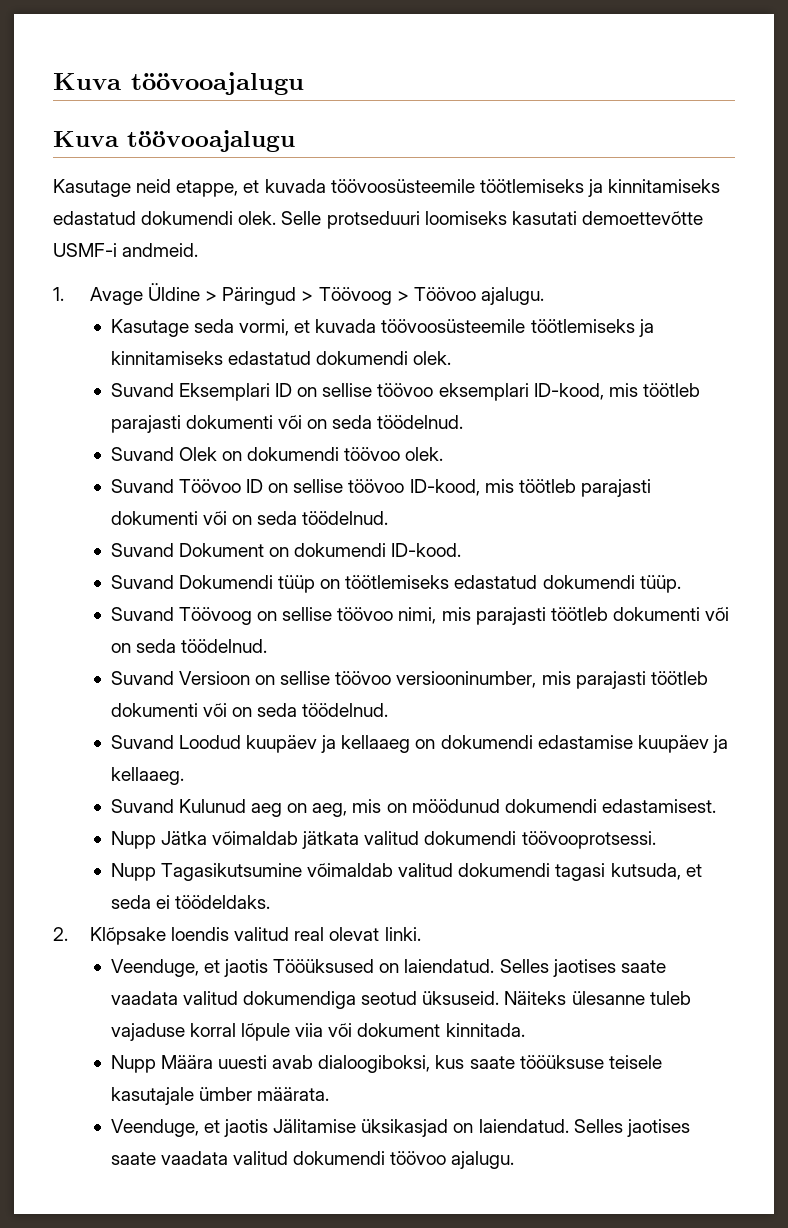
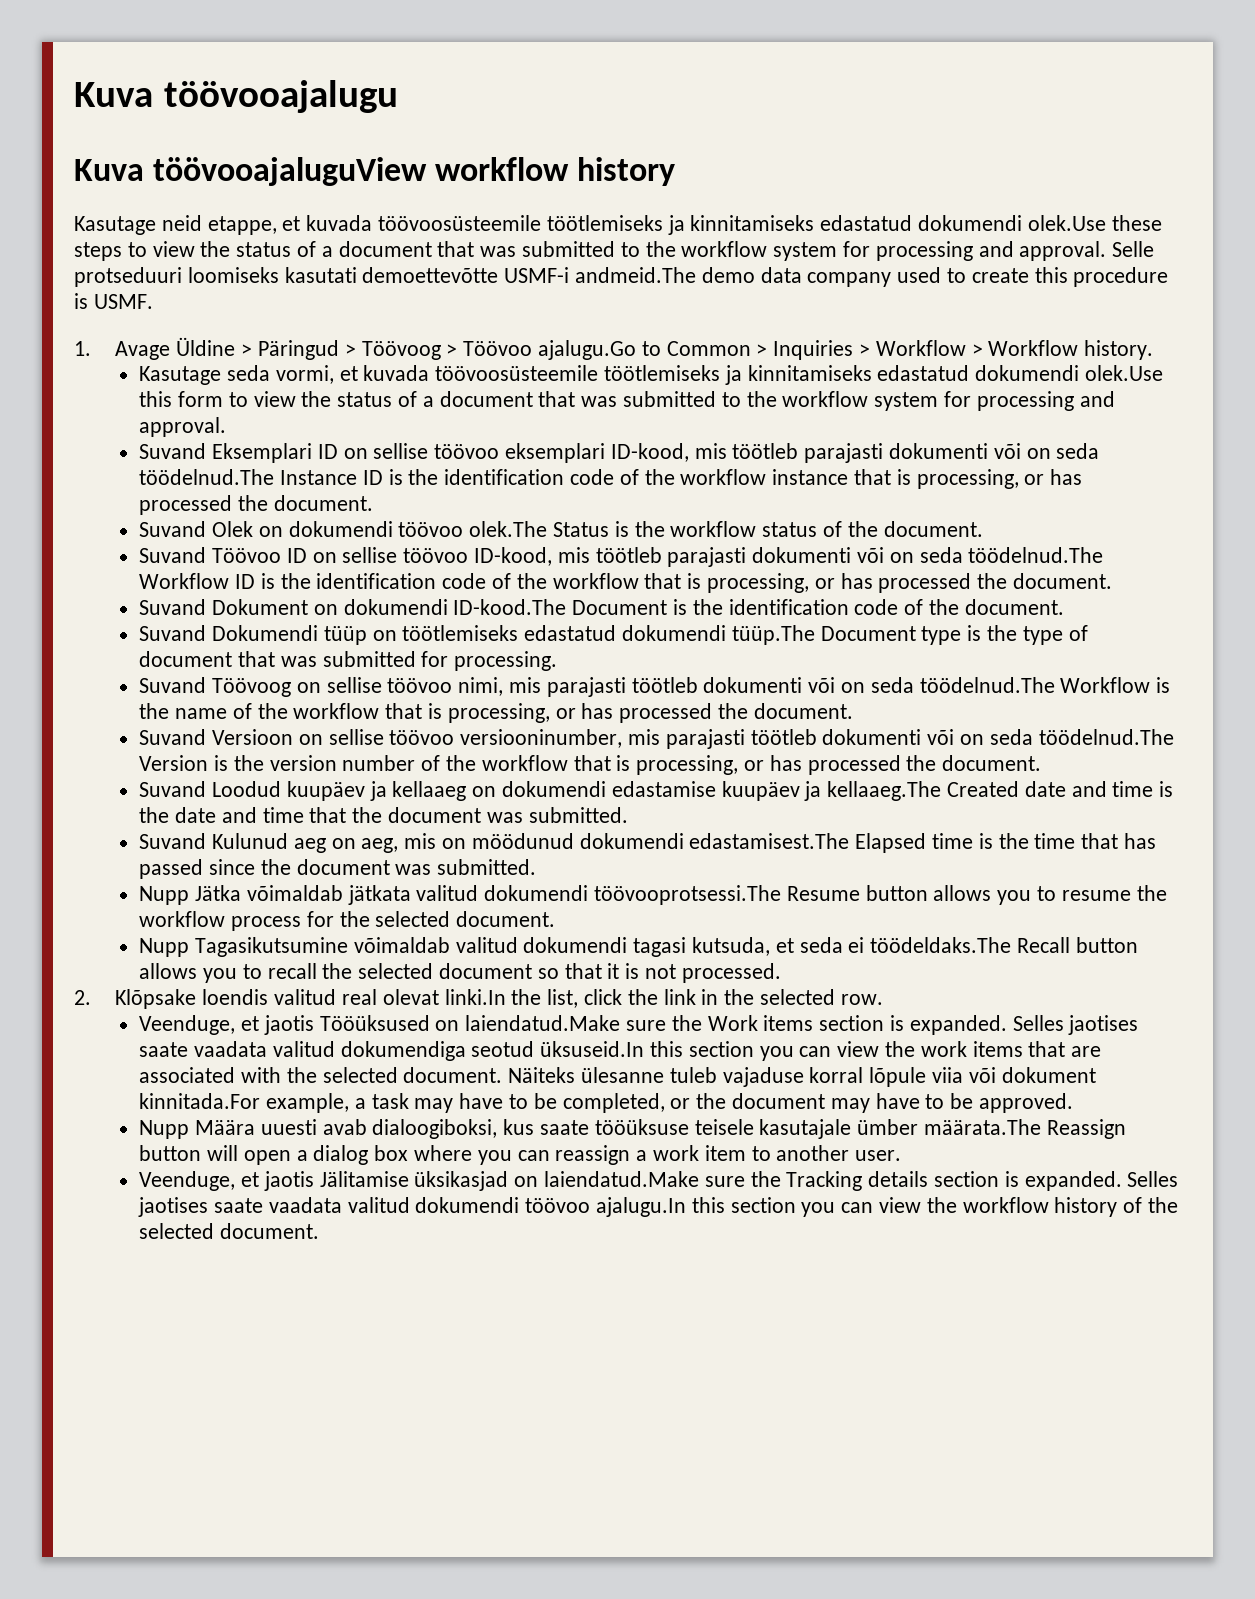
[127,130,295,152] töövooajalugu -> [153,157,676,186] töövooajaluguView workflow history
[238,211,277,225] olek. -> [1027,215,1162,231] [74,241,1107,261] olek.Use these steps to view the status of a document that was submitted to the workflow system for processing and approval.
[122,243,199,257] andmeid. -> [575,267,1169,287] [74,293,153,309] andmeid.The demo data company used to create this procedure is USMF.
[480,287,544,305] ajalugu. -> [537,340,1154,360] ajalugu.Go to Common > Inquiries > Workflow > Workflow history.
[413,351,452,365] olek. -> [1084,365,1163,381] [139,391,1115,411] [139,417,227,437] olek.Use this form to view the status of a document that was submitted to the workflow system for processing and approval.
[377,415,464,429] töödelnud. -> [139,469,1083,489] [139,495,373,515] töödelnud.The Instance ID is the identification code of the workflow instance that is processing, or has processed the document.
[405,447,444,461] olek. -> [469,521,983,537] olek.The Status is the workflow status of the document.
[302,511,389,525] [110,543,462,557] töödelnud. // Suvand Dokument on dokumendi ID-kood. -> [968,547,1104,563] [139,573,1113,593] [139,599,1064,615] töödelnud.The Workflow ID is the identification code of the workflow that is processing, or has processed the document. // Suvand Dokument on dokumendi ID-kood.The Document is the identification code of the document.
[639,575,681,593] tüüp. -> [731,625,1088,645] [139,651,558,671] tüüp.The Document type is the type of document that was submitted for processing.
[181,639,268,653] töödelnud. -> [919,677,1171,693] [139,703,853,723] töödelnud.The Workflow is the name of the workflow that is processing, or has processed the document.
[302,703,389,717] töödelnud. -> [1038,729,1174,745] [139,755,1042,775] töödelnud.The Version is the version number of the workflow that is processing, or has processed the document.
[110,767,184,785] kellaaeg. -> [827,781,1174,801] [139,807,628,823] kellaaeg.The Created date and time is the date and time that the document was submitted.
[601,799,716,813] edastamisest. -> [689,833,1157,853] [139,859,537,879] edastamisest.The Elapsed time is the time that has passed since the document was submitted.
[521,831,656,849] töövooprotsessi. -> [593,885,1167,905] [139,911,556,931] töövooprotsessi.The Resume button allows you to resume the workflow process for the selected document.
[175,895,271,909] töödeldaks. -> [870,937,1138,953] [139,963,781,983] töödeldaks.The Recall button allows you to recall the selected document so that it is not processed.
[384,927,421,941] linki. -> [444,989,883,1008] linki.In the list, click the link in the selected row.
[404,959,495,973] laiendatud. -> [465,1015,1007,1035] laiendatud.Make sure the Work items section is expanded.
[422,991,500,1005] üksuseid. -> [540,1041,1102,1061] [139,1067,503,1083] üksuseid.In this section you can view the work items that are associated with the selected document.
[445,1023,525,1037] kinnitada. -> [139,1093,1074,1113] kinnitada.For example, a task may have to be completed, or the document may have to be approved.
[257,1087,330,1101] määrata. -> [923,1119,1126,1139] [139,1145,902,1165] määrata.The Reassign button will open a dialog box where you can reassign a work item to another user.
[478,1119,569,1133] laiendatud. -> [543,1171,1122,1191] laiendatud.Make sure the Tracking details section is expanded.
[451,1151,515,1169] ajalugu. -> [595,1197,1179,1217] [139,1223,319,1239] ajalugu.In this section you can view the workflow history of the selected document.

